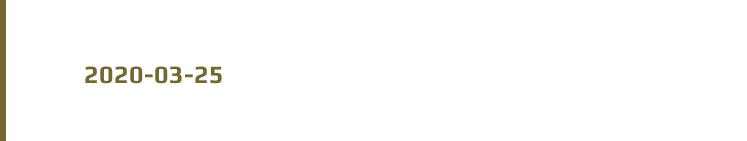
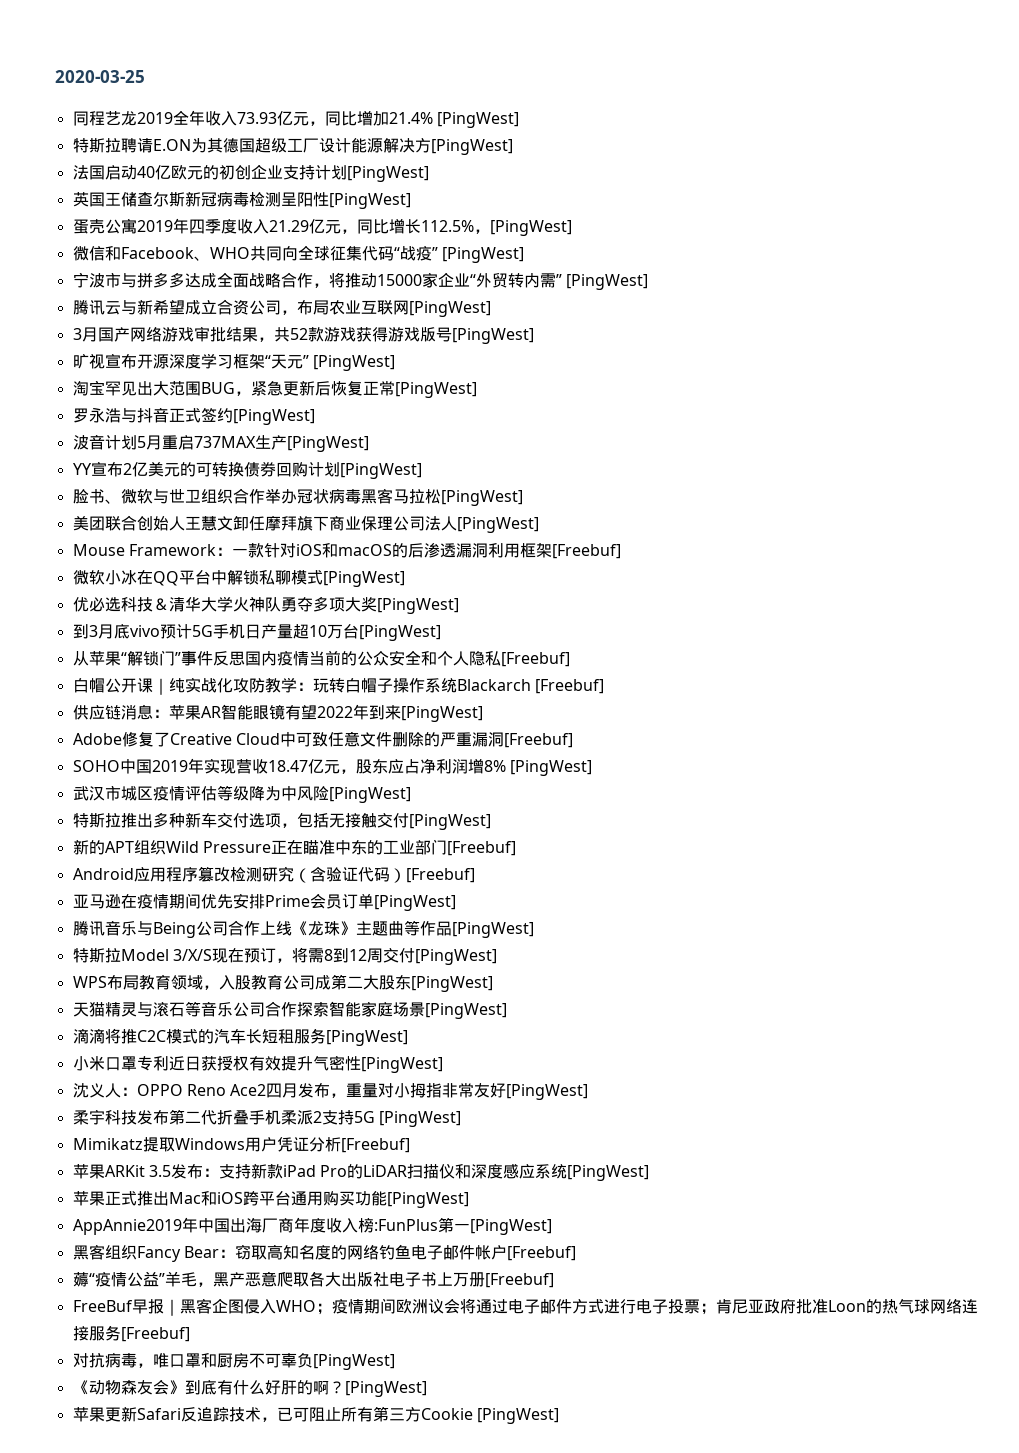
(224, 75) none -> [72,110,519,128] [72,138,513,155] [72,164,429,182] [72,191,411,209] [72,218,572,236] [72,245,524,263] [72,272,648,290] [72,299,491,317] [72,326,534,344] [72,353,395,371] [72,380,477,398] [72,407,315,425] [72,434,369,452] [72,461,422,479] [72,488,523,506] [72,515,539,533] [72,543,621,559] [72,569,405,587] [72,596,459,614] [72,624,441,641] [72,650,570,667] [72,677,604,695] [72,704,483,722] [72,731,573,748] [72,758,592,776] [72,785,411,803] [72,812,491,830] [72,839,516,856] [72,866,475,883] [72,893,456,911] [72,920,534,938] [72,947,497,965] [72,974,493,992] [72,1001,507,1019] [72,1028,408,1046] [72,1055,443,1073] [72,1082,589,1100] [72,1109,461,1127] [72,1137,410,1153] [72,1163,650,1181] [72,1191,469,1208] [72,1217,552,1235] [72,1244,576,1262] [72,1271,554,1288] [72,1298,978,1316] [72,1325,190,1342] [72,1352,395,1370] [72,1379,427,1397] [72,1406,559,1424] // 同程艺龙2019全年收入73.93亿元，同比增加21.4% [PingWest] // 特斯拉聘请E.ON为其德国超级工厂设计能源解决方[PingWest] // 法国启动40亿欧元的初创企业支持计划[PingWest] // 英国王储查尔斯新冠病毒检测呈阳性[PingWest] // 蛋壳公寓2019年四季度收入21.29亿元，同比增长112.5%，[PingWest] // 微信和Facebook、WHO共同向全球征集代码“战疫” [PingWest] // 宁波市与拼多多达成全面战略合作，将推动15000家企业“外贸转内需” [PingWest] // 腾讯云与新希望成立合资公司，布局农业互联网[PingWest] // 3月国产网络游戏审批结果，共52款游戏获得游戏版号[PingWest] // 旷视宣布开源深度学习框架“天元” [PingWest] // 淘宝罕见出大范围BUG，紧急更新后恢复正常[PingWest] // 罗永浩与抖音正式签约[PingWest] // 波音计划5月重启737MAX生产[PingWest] // YY宣布2亿美元的可转换债券回购计划[PingWest] // 脸书、微软与世卫组织合作举办冠状病毒黑客马拉松[PingWest] // 美团联合创始人王慧文卸任摩拜旗下商业保理公司法人[PingWest] // Mouse Framework：一款针对iOS和macOS的后渗透漏洞利用框架[Freebuf] // 微软小冰在QQ平台中解锁私聊模式[PingWest] // 优必选科技＆清华大学火神队勇夺多项大奖[PingWest] // 到3月底vivo预计5G手机日产量超10万台[PingWest] // 从苹果“解锁门”事件反思国内疫情当前的公众安全和个人隐私[Freebuf] // 白帽公开课｜纯实战化攻防教学：玩转白帽子操作系统Blackarch [Freebuf] // 供应链消息：苹果AR智能眼镜有望2022年到来[PingWest] // Adobe修复了Creative Cloud中可致任意文件删除的严重漏洞[Freebuf] // SOHO中国2019年实现营收18.47亿元，股东应占净利润增8% [PingWest] // 武汉市城区疫情评估等级降为中风险[PingWest] // 特斯拉推出多种新车交付选项，包括无接触交付[PingWest] // 新的APT组织Wild Pressure正在瞄准中东的工业部门[Freebuf] // Android应用程序篡改检测研究（含验证代码）[Freebuf] // 亚马逊在疫情期间优先安排Prime会员订单[PingWest] // 腾讯音乐与Being公司合作上线《龙珠》主题曲等作品[PingWest] // 特斯拉Model 3/X/S现在预订，将需8到12周交付[PingWest] // WPS布局教育领域，入股教育公司成第二大股东[PingWest] // 天猫精灵与滚石等音乐公司合作探索智能家庭场景[PingWest] // 滴滴将推C2C模式的汽车长短租服务[PingWest] // 小米口罩专利近日获授权有效提升气密性[PingWest] // 沈义人：OPPO Reno Ace2四月发布，重量对小拇指非常友好[PingWest] // 柔宇科技发布第二代折叠手机柔派2支持5G [PingWest] // Mimikatz提取Windows用户凭证分析[Freebuf] // 苹果ARKit 3.5发布：支持新款iPad Pro的LiDAR扫描仪和深度感应系统[PingWest] // 苹果正式推出Mac和iOS跨平台通用购买功能[PingWest] // AppAnnie2019年中国出海厂商年度收入榜:FunPlus第一[PingWest] // 黑客组织Fancy Bear：窃取高知名度的网络钓鱼电子邮件帐户[Freebuf] // 薅“疫情公益”羊毛，黑产恶意爬取各大出版社电子书上万册[Freebuf] // FreeBuf早报｜黑客企图侵入WHO；疫情期间欧洲议会将通过电子邮件方式进行电子投票；肯尼亚政府批准Loon的热气球网络连接服务[Freebuf] // 对抗病毒，唯口罩和厨房不可辜负[PingWest] // 《动物森友会》到底有什么好肝的啊？[PingWest] // 苹果更新Safari反追踪技术，已可阻止所有第三方Cookie [PingWest]

